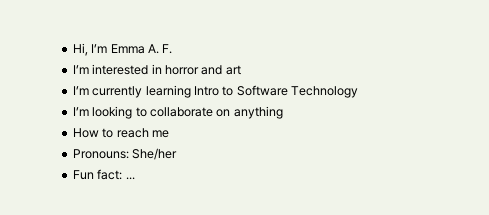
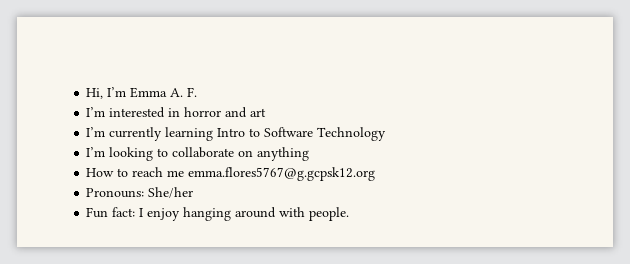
(169, 134) none -> [188,167,376,181] emma.flores5767@g.gcpsk12.org
[125,177,135,180] ... -> [139,207,350,221] I enjoy hanging around with people.

